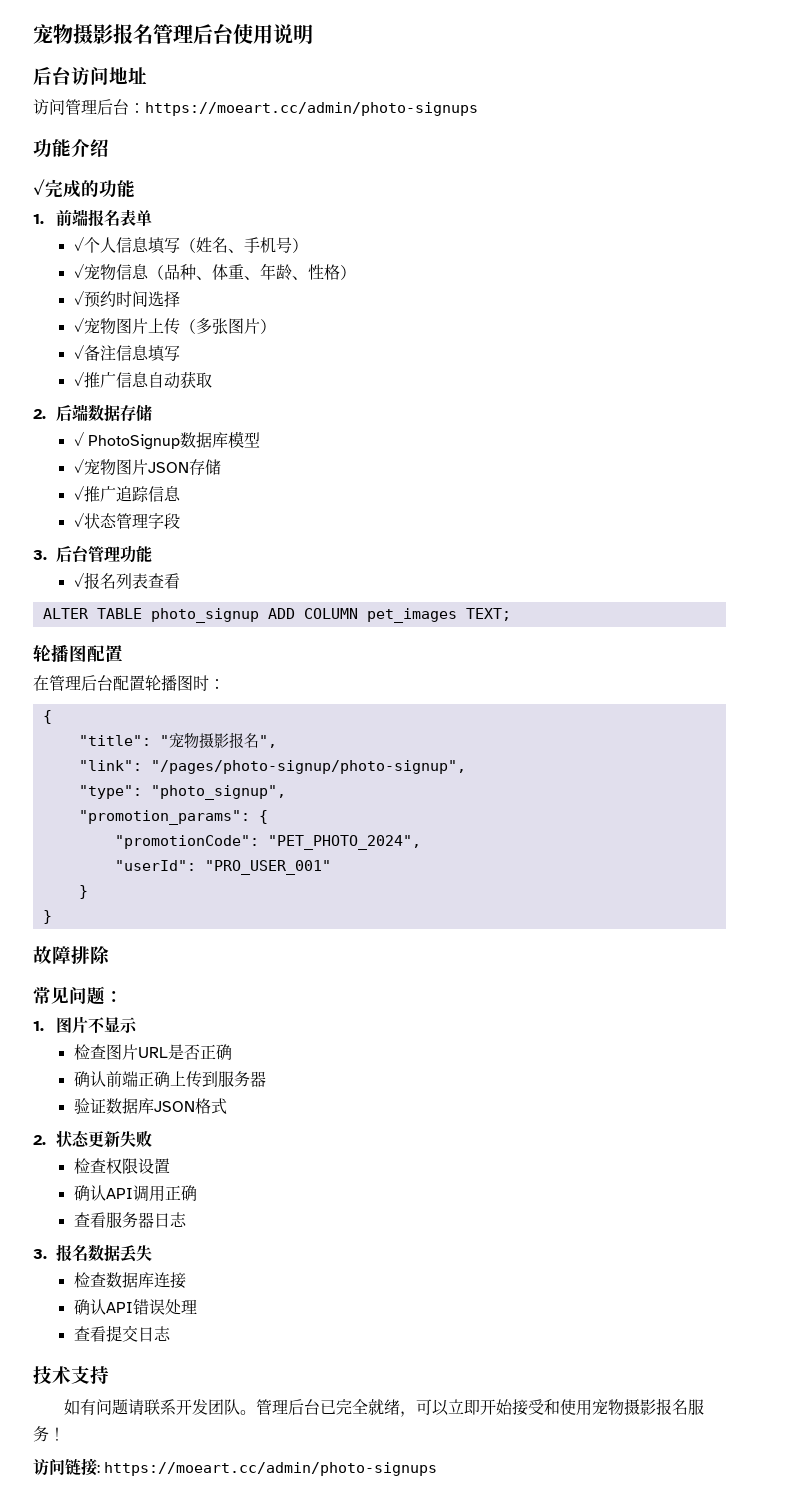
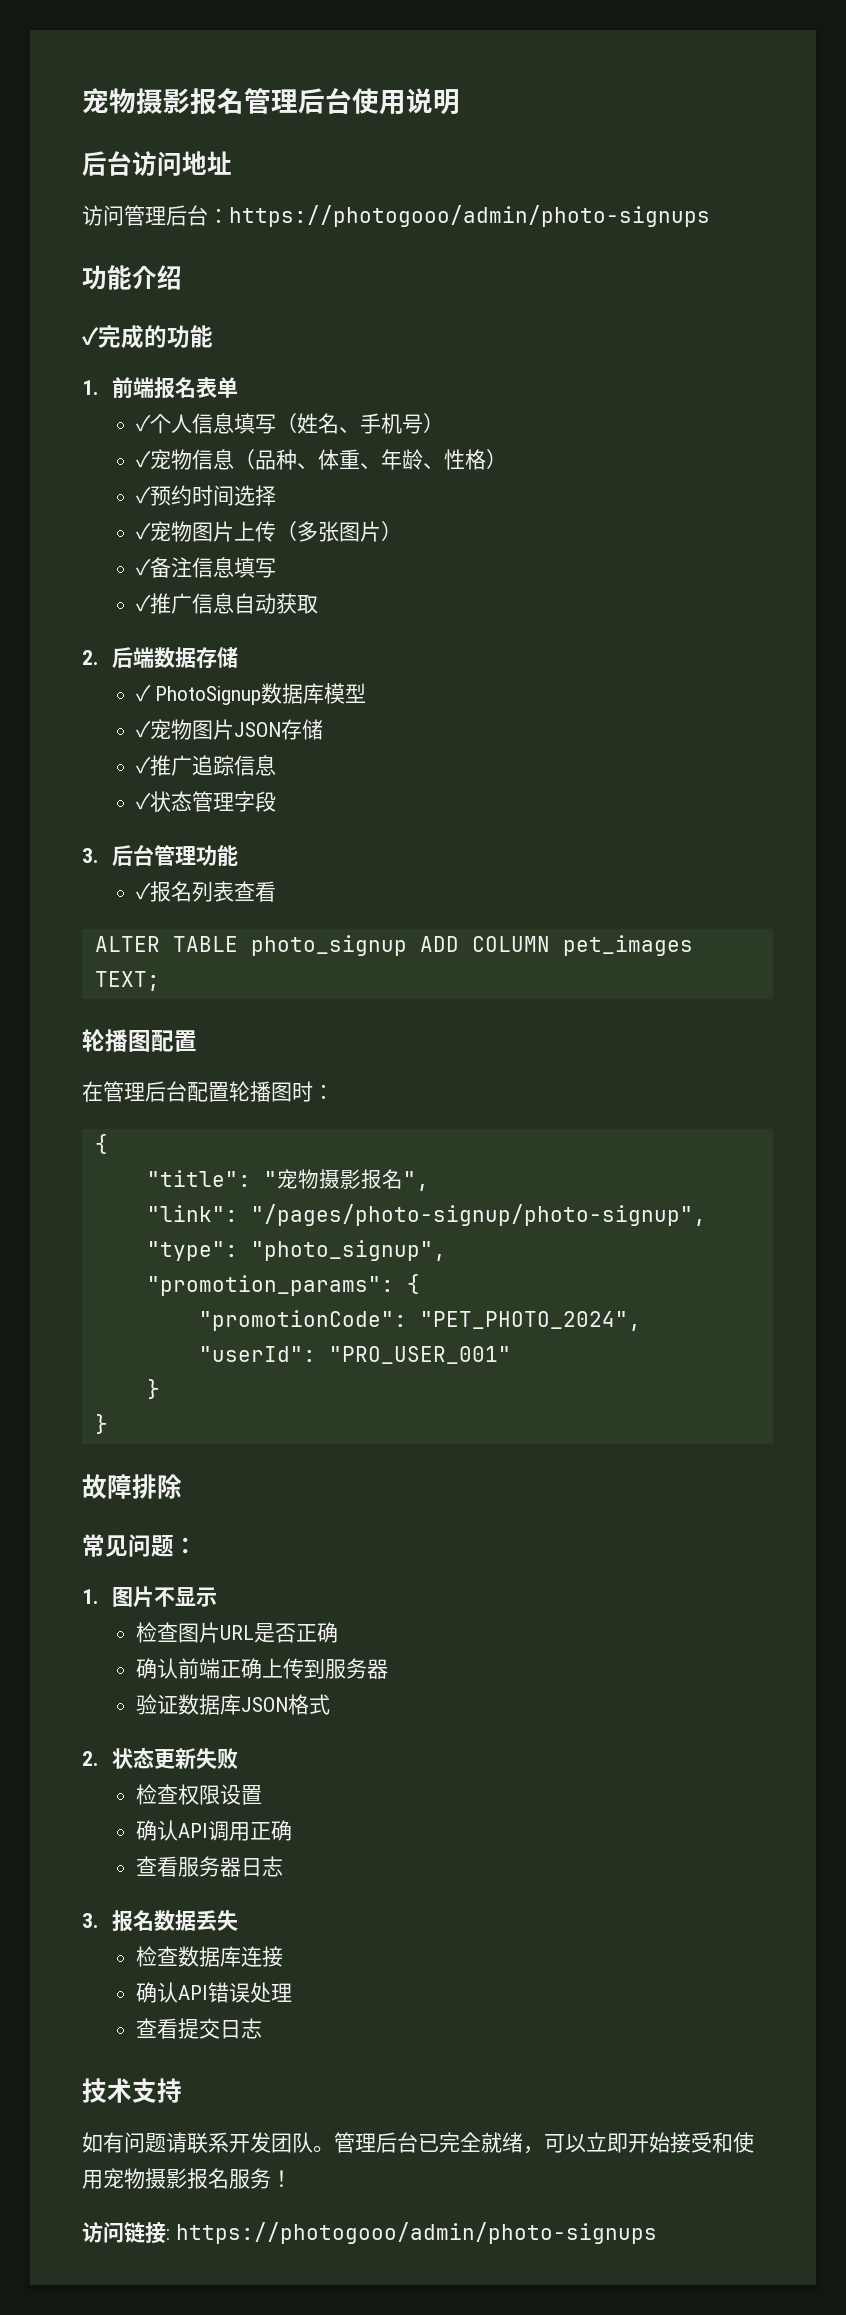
[145,102,478,116] https://moeart.cc/admin/photo-signups -> [229,205,710,227] https://photogooo/admin/photo-signups
[104,1462,438,1476] https://moeart.cc/admin/photo-signups -> [175,2222,657,2244] https://photogooo/admin/photo-signups

